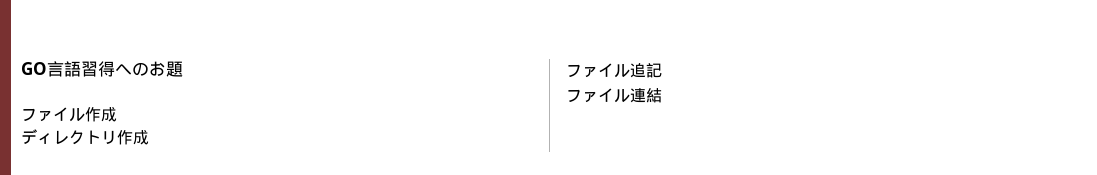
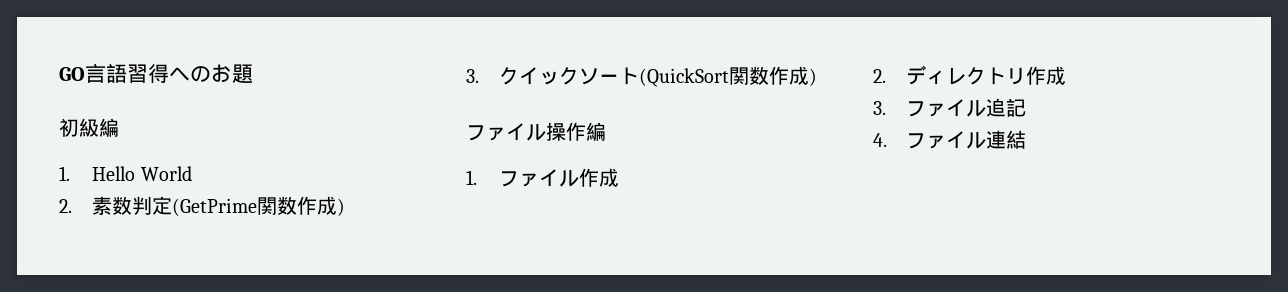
(183, 69) none -> [59,118,119,137] [59,166,192,181] [59,196,346,216] [466,66,818,87] [466,122,606,141] [466,170,477,185] 初級編 // 1. Hello World // 2.素数判定(GetPrime関数作成) // 3.クイックソート(QuickSort関数作成) // ファイル操作編 // 1.
(117, 114) none -> [873,69,886,83] 2.
(149, 137) none -> [873,101,886,115] 3.
(662, 70) none -> [873,133,887,147] 4.

